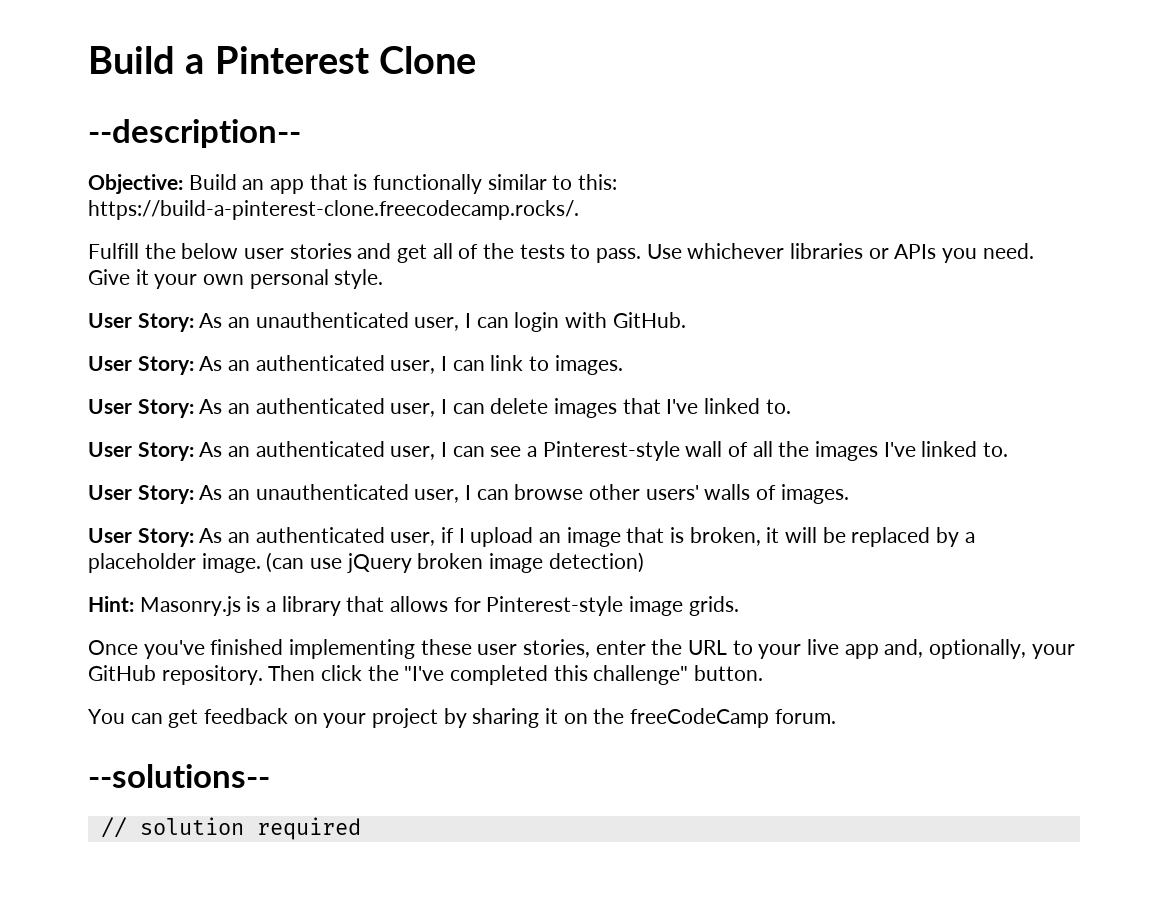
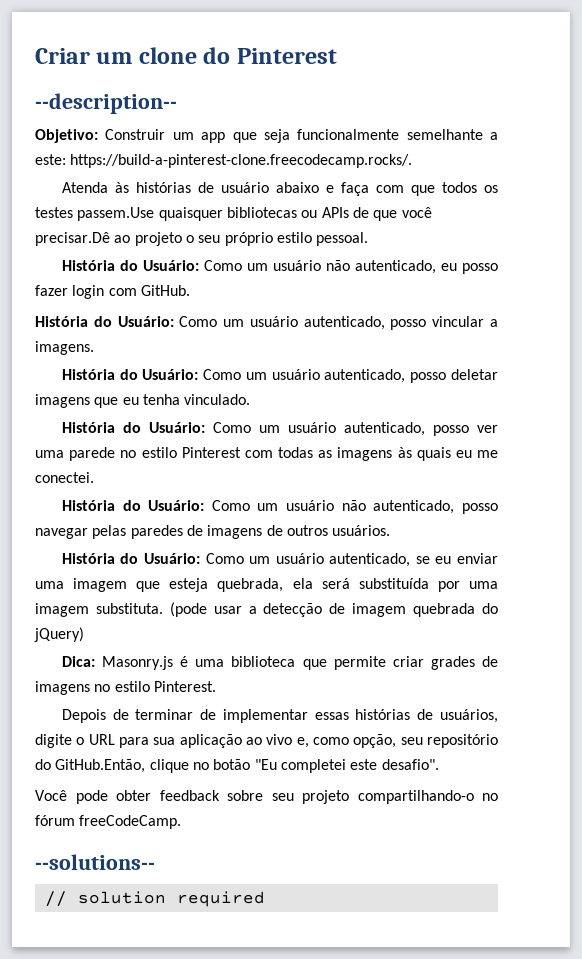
[88,46,476,74] Build a Pinterest Clone -> [35,47,337,64] Criar um clone do Pinterest
[88,174,618,194] [88,200,579,220] [88,243,1034,263] [88,269,384,289] [88,312,686,332] [88,355,623,375] [88,398,791,418] [88,441,1009,461] [88,484,849,504] [88,527,975,547] [88,552,644,573] [88,596,739,616] [88,639,1075,659] [88,665,764,685] [88,708,836,728] Objective: Build an app that is functionally similar to this: https://build-a-pinterest-clone.freecodecamp.rocks/. // Fulfill the below user stories and get all of the tests to pass. Use whichever libraries or APIs you need. Give it your own personal style. // User Story: As an unauthenticated user, I can login with GitHub. // User Story: As an authenticated user, I can link to images. // User Story: As an authenticated user, I can delete images that I've linked to. // User Story: As an authenticated user, I can see a Pinterest-style wall of all the images I've linked to. // User Story: As an unauthenticated user, I can browse other users' walls of images. // User Story: As an authenticated user, if I upload an image that is broken, it will be replaced by a placeholder image. (can use jQuery broken image detection) // Hint: Masonry.js is a library that allows for Pinterest-style image grids. // Once you've finished implementing these user stories, enter the URL to your live app and, optionally, your GitHub repository. Then click the "I've completed this challenge" button. // You can get feedback on your project by sharing it on the freeCodeCamp forum. -> [35,129,498,143] [35,154,413,168] [61,182,499,196] [35,207,432,221] [35,232,369,246] [61,260,498,274] [35,285,190,299] [35,316,498,330] [35,341,94,355] [61,369,499,383] [35,394,251,408] [61,422,499,436] [35,447,499,461] [35,472,94,483] [61,500,499,514] [35,525,391,539] [61,553,499,567] [35,578,498,592] [35,602,499,617] [34,627,84,642] [61,656,498,670] [35,681,216,695] [61,709,499,723] [35,734,498,748] [35,759,439,773] [35,790,498,804] [35,815,182,829] Objetivo: Construir um app que seja funcionalmente semelhante a este: https://build-a-pinterest-clone.freecodecamp.rocks/. // Atenda às histórias de usuário abaixo e faça com que todos os testes passem.Use quaisquer bibliotecas ou APIs de que você precisar.Dê ao projeto o seu próprio estilo pessoal. // História do Usuário: Como um usuário não autenticado, eu posso fazer login com GitHub. // História do Usuário: Como um usuário autenticado, posso vincular a imagens. // História do Usuário: Como um usuário autenticado, posso deletar imagens que eu tenha vinculado. // História do Usuário: Como um usuário autenticado, posso ver uma parede no estilo Pinterest com todas as imagens às quais eu me conectei. // História do Usuário: Como um usuário não autenticado, posso navegar pelas paredes de imagens de outros usuários. // História do Usuário: Como um usuário autenticado, se eu enviar uma imagem que esteja quebrada, ela será substituída por uma imagem substituta. (pode usar a detecção de imagem quebrada do jQuery) // Dica: Masonry.js é uma biblioteca que permite criar grades de imagens no estilo Pinterest. // Depois de terminar de implementar essas histórias de usuários, digite o URL para sua aplicação ao vivo e, como opção, seu repositório do GitHub.Então, clique no botão "Eu completei este desafio". // Você pode obter feedback sobre seu projeto compartilhando-o no fórum freeCodeCamp.

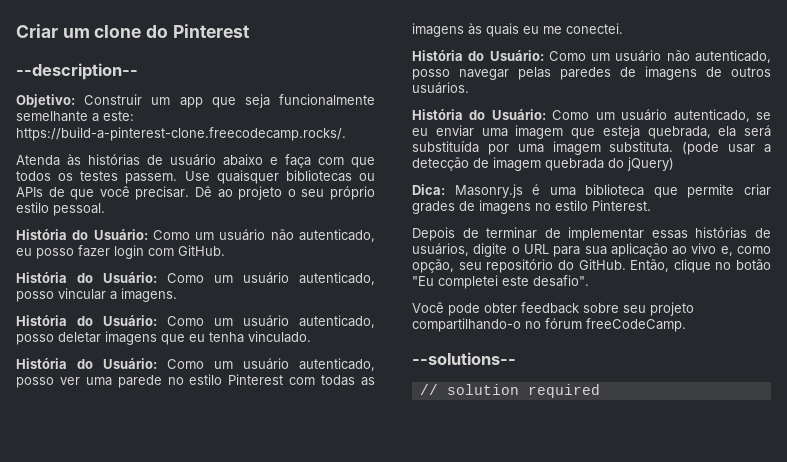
[77,207,155,221] passem.Use -> [125,171,210,184] passem. Use
[35,232,110,246] precisar.Dê -> [135,186,212,200] precisar. Dê
[55,759,146,773] GitHub.Então, -> [578,259,670,272] GitHub. Então,

